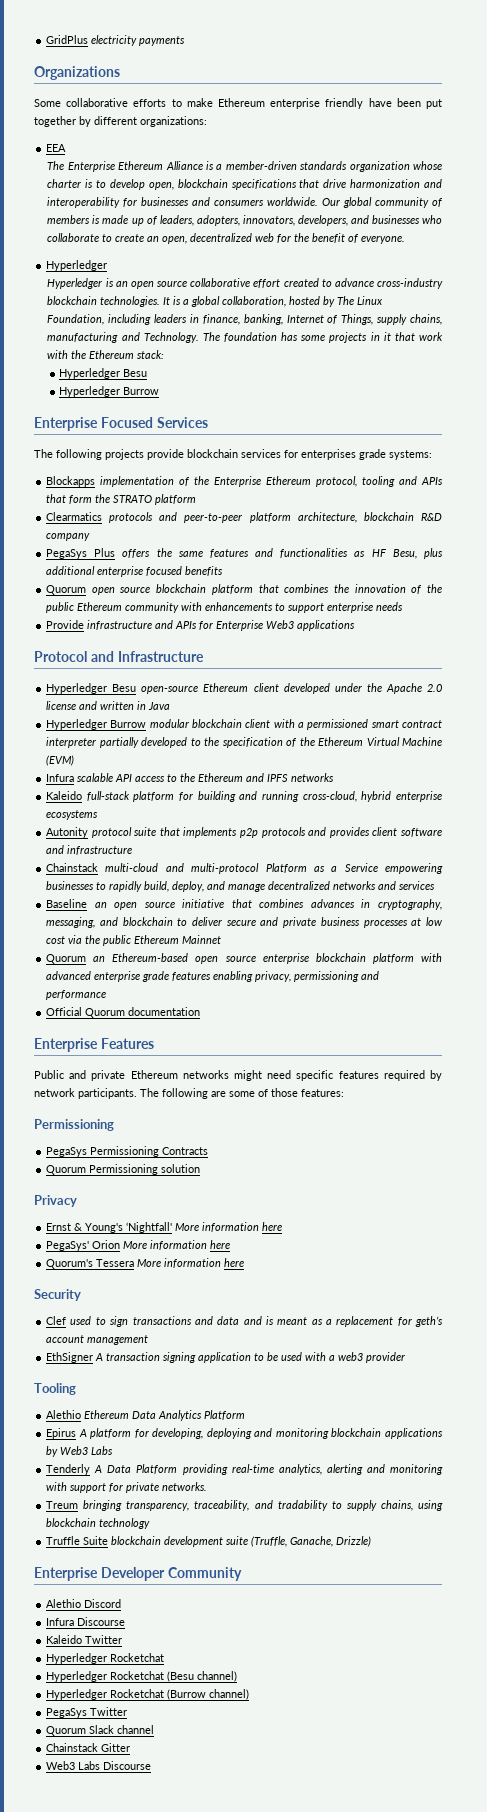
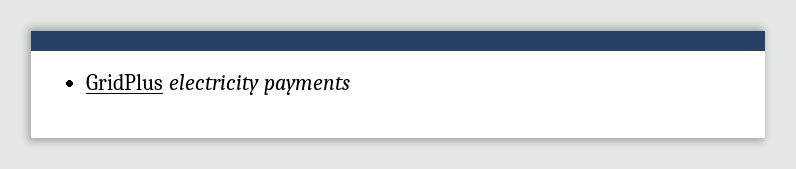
[34,66,120,80] [34,98,442,109] [34,116,207,127] [46,144,67,152] [47,161,443,172] [47,179,442,190] [47,197,444,208] [47,215,443,226] [47,233,406,244] [46,260,108,271] [47,278,443,289] [47,296,384,307] [47,314,442,325] [47,332,443,343] [47,350,165,359] [59,368,148,379] [59,386,160,397] [34,417,208,431] [34,449,432,460] [46,476,443,487] [46,494,197,505] [46,512,442,523] [46,533,91,541] [46,548,443,559] [46,566,224,577] [46,584,442,595] [46,602,404,613] [46,620,356,631] [34,651,204,662] [46,683,443,694] [46,701,171,710] [46,719,442,730] [46,737,443,748] [46,755,75,766] [46,773,335,782] [46,791,443,802] [46,810,99,820] [46,827,442,838] [46,845,133,855] [46,863,444,874] [46,881,436,892] [46,899,442,910] [46,917,443,928] [46,935,222,946] [46,953,443,964] [46,971,380,982] [46,990,107,1000] [46,1007,201,1018] [34,1038,154,1052] [34,1070,442,1081] [34,1088,344,1099] [34,1119,114,1131] [46,1146,209,1157] [46,1164,201,1175] [34,1195,77,1207] [46,1222,283,1233] [46,1240,231,1251] [46,1258,245,1269] [34,1289,81,1301] [46,1316,444,1327] [46,1335,149,1345] [46,1352,406,1363] [34,1383,76,1395] [46,1410,246,1421] [46,1428,443,1439] [46,1446,114,1457] [46,1464,443,1475] [46,1482,208,1493] [46,1500,444,1511] [46,1518,151,1529] [46,1536,372,1547] [34,1567,242,1581] [46,1599,122,1608] [46,1617,126,1626] [46,1635,123,1644] [46,1653,165,1664] [46,1671,238,1682] [46,1689,250,1700] [46,1707,128,1718] [46,1725,155,1736] [46,1743,131,1752] [46,1761,152,1770] // Organizations // Some collaborative efforts to make Ethereum enterprise friendly have been put together by different organizations: // EEA // The Enterprise Ethereum Alliance is a member-driven standards organization whose charter is to develop open, blockchain specifications that drive harmonization and interoperability for businesses and consumers worldwide. Our global community of members is made up of leaders, adopters, innovators, developers, and businesses who collaborate to create an open, decentralized web for the benefit of everyone. // Hyperledger // Hyperledger is an open source collaborative effort created to advance cross-industry blockchain technologies. It is a global collaboration, hosted by The Linux Foundation, including leaders in finance, banking, Internet of Things, supply chains, manufacturing and Technology. The foundation has some projects in it that work with the Ethereum stack: // Hyperledger Besu // Hyperledger Burrow // Enterprise Focused Services // The following projects provide blockchain services for enterprises grade systems: // Blockapps implementation of the Enterprise Ethereum protocol, tooling and APIs that form the STRATO platform // Clearmatics protocols and peer-to-peer platform architecture, blockchain R&D company // PegaSys Plus offers the same features and functionalities as HF Besu, plus additional enterprise focused benefits // Quorum open source blockchain platform that combines the innovation of the public Ethereum community with enhancements to support enterprise needs // Provide infrastructure and APIs for Enterprise Web3 applications // Protocol and Infrastructure // Hyperledger Besu open-source Ethereum client developed under the Apache 2.0 license and written in Java // Hyperledger Burrow modular blockchain client with a permissioned smart contract interpreter partially developed to the specification of the Ethereum Virtual Machine (EVM) // Infura scalable API access to the Ethereum and IPFS networks // Kaleido full-stack platform for building and running cross-cloud, hybrid enterprise ecosystems // Autonity protocol suite that implements p2p protocols and provides client software and infrastructure // Chainstack multi-cloud and multi-protocol Platform as a Service empowering businesses to rapidly build, deploy, and manage decentralized networks and services // Baseline an open source initiative that combines advances in cryptography, messaging, and blockchain to deliver secure and private business processes at low cost via the public Ethereum Mainnet // Quorum an Ethereum-based open source enterprise blockchain platform with advanced enterprise grade features enabling privacy, permissioning and performance // Official Quorum documentation // Enterprise Features // Public and private Ethereum networks might need specific features required by network participants. The following are some of those features: // Permissioning // PegaSys Permissioning Contracts // Quorum Permissioning solution // Privacy // Ernst & Young's ‘Nightfall' More information here // PegaSys' Orion More information here // Quorum's Tessera More information here // Security // Clef used to sign transactions and data and is meant as a replacement for geth’s account management // EthSigner A transaction signing application to be used with a web3 provider // Tooling // Alethio Ethereum Data Analytics Platform // Epirus A platform for developing, deploying and monitoring blockchain applications by Web3 Labs // Tenderly A Data Platform providing real-time analytics, alerting and monitoring with support for private networks. // Treum bringing transparency, traceability, and tradability to supply chains, using blockchain technology // Truffle Suite blockchain development suite (Truffle, Ganache, Drizzle) // Enterprise Developer Community // Alethio Discord // Infura Discourse // Kaleido Twitter // Hyperledger Rocketchat // Hyperledger Rocketchat (Besu channel) // Hyperledger Rocketchat (Burrow channel) // PegaSys Twitter // Quorum Slack channel // Chainstack Gitter // Web3 Labs Discourse -> (351, 86) none

